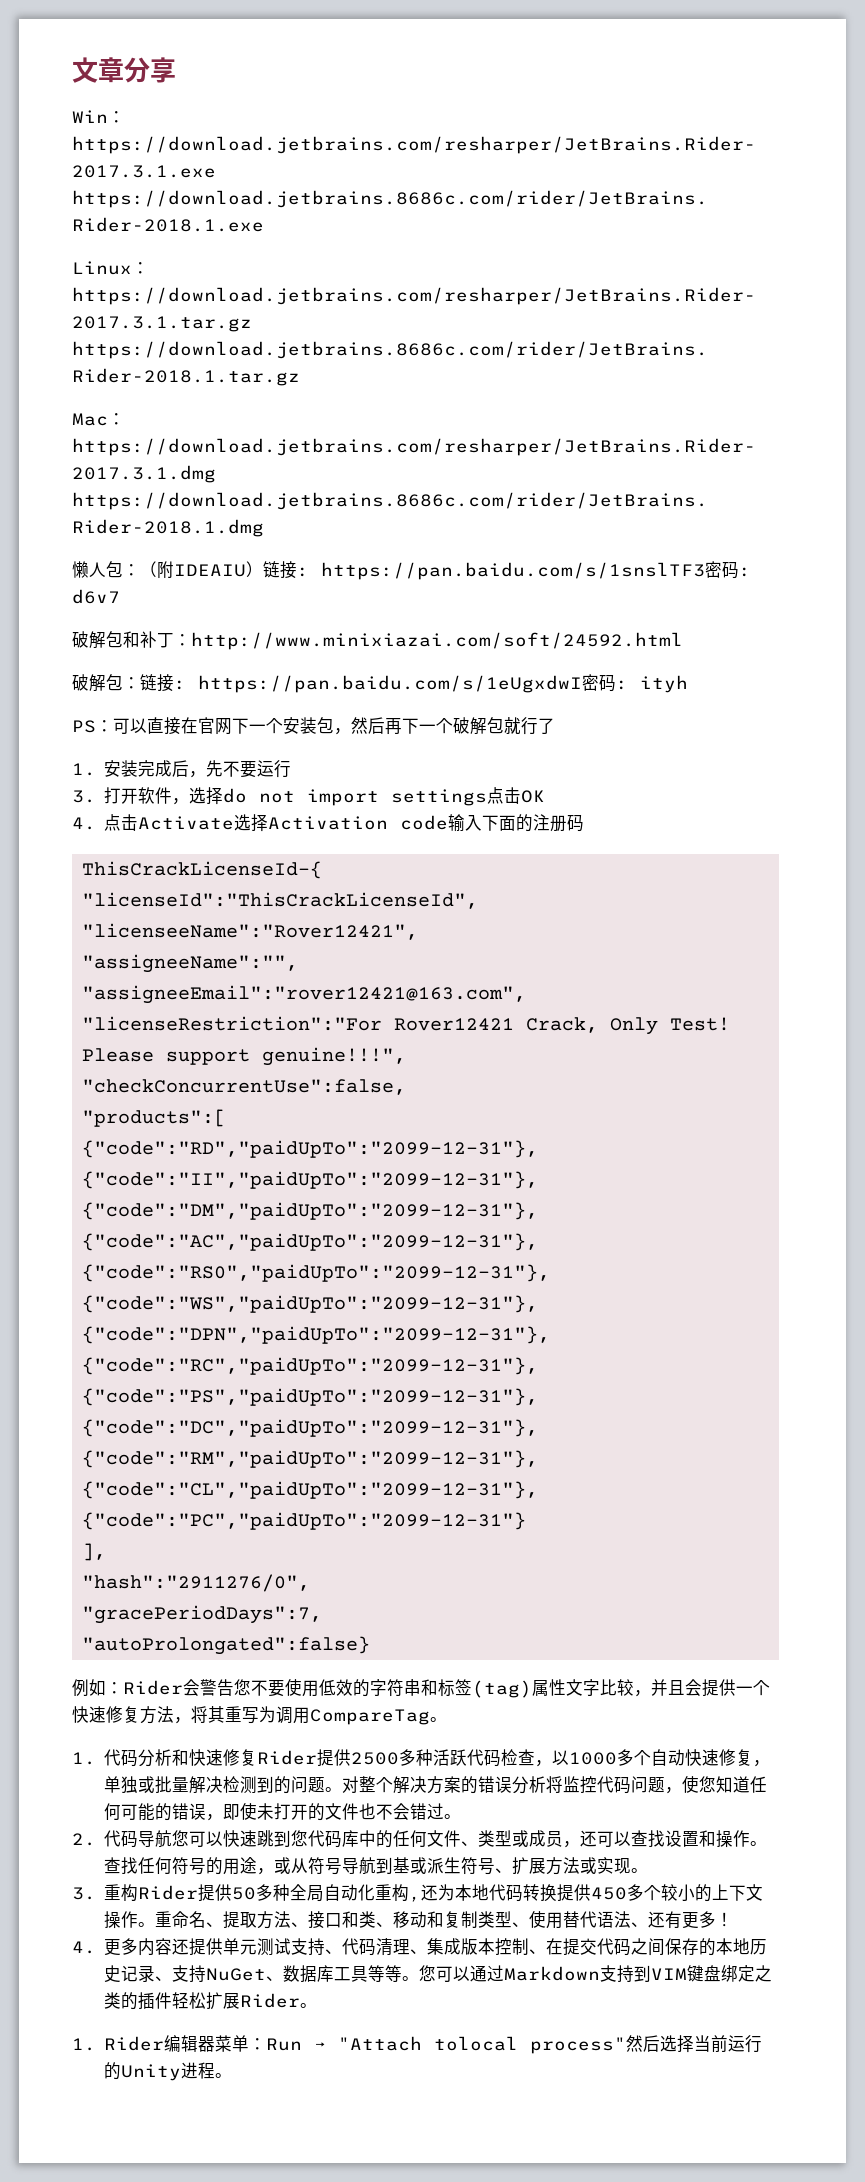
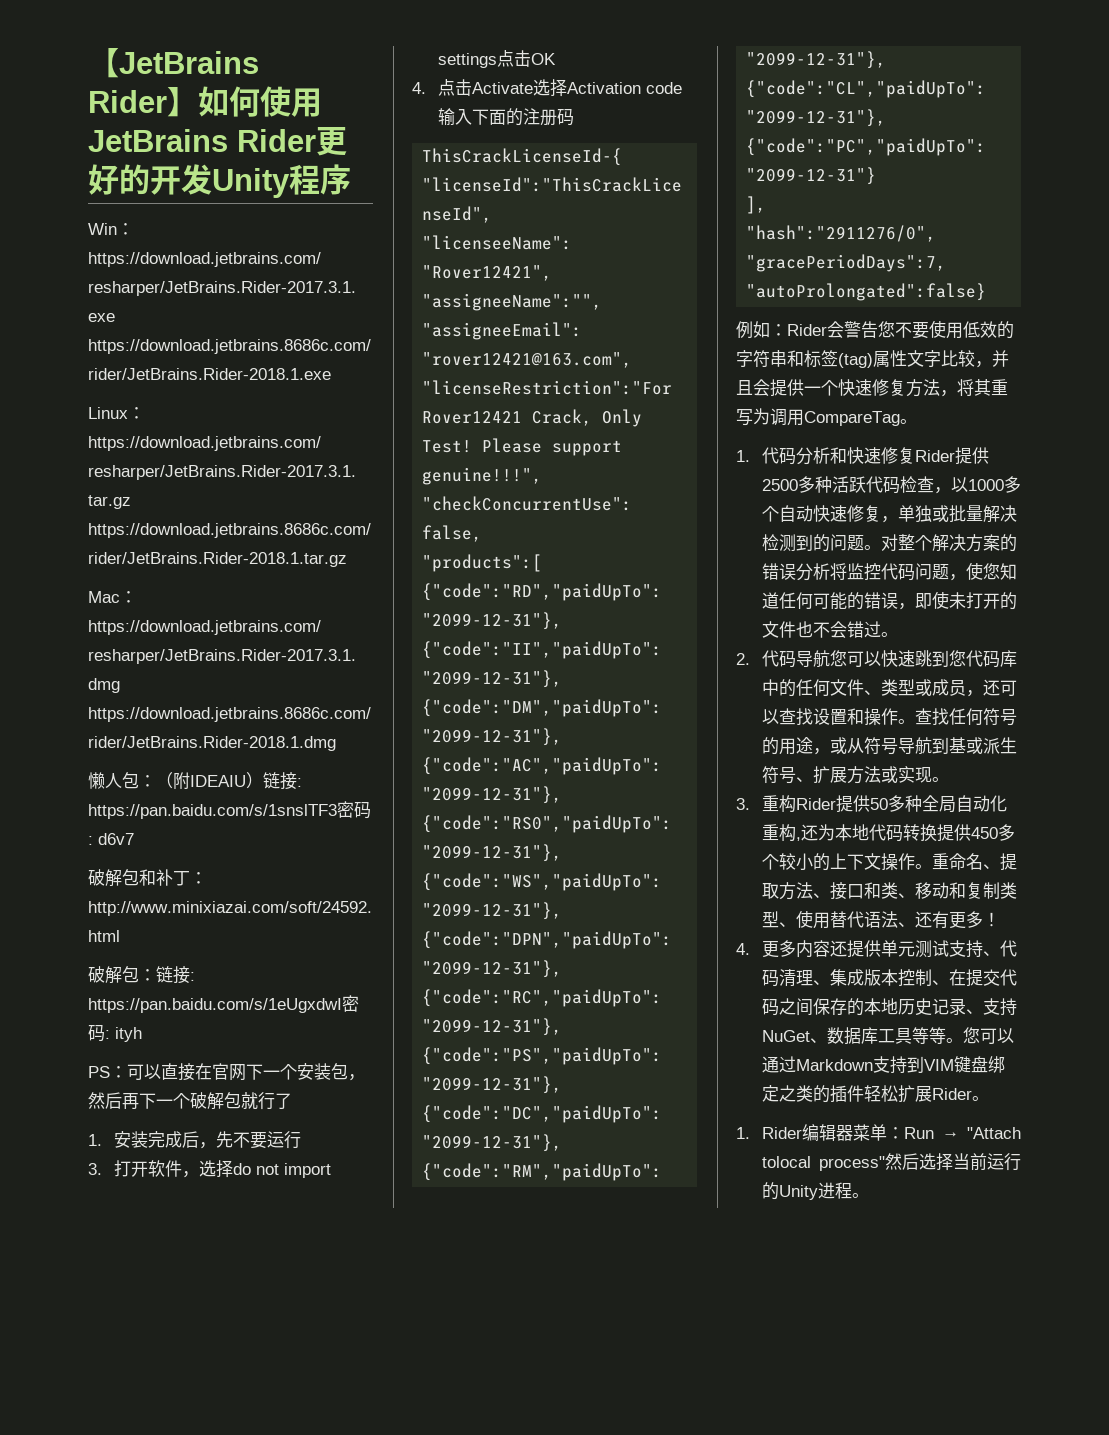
[72,57,176,83] 文章分享 -> [88,48,259,78] [88,86,322,117] [88,127,347,156] [88,164,351,198] 【JetBrains Rider】如何使用JetBrains Rider更好的开发Unity程序

